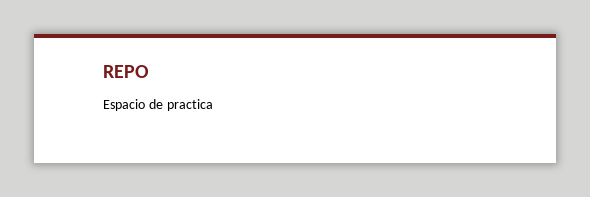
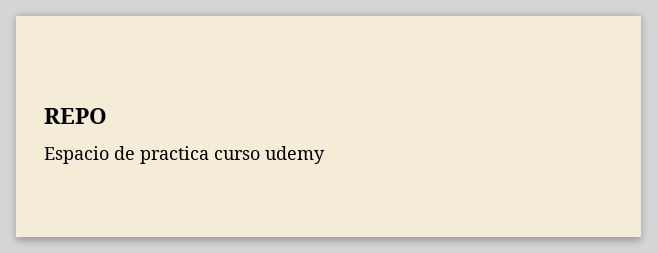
(213, 105) none -> [214,146,325,164] curso udemy

